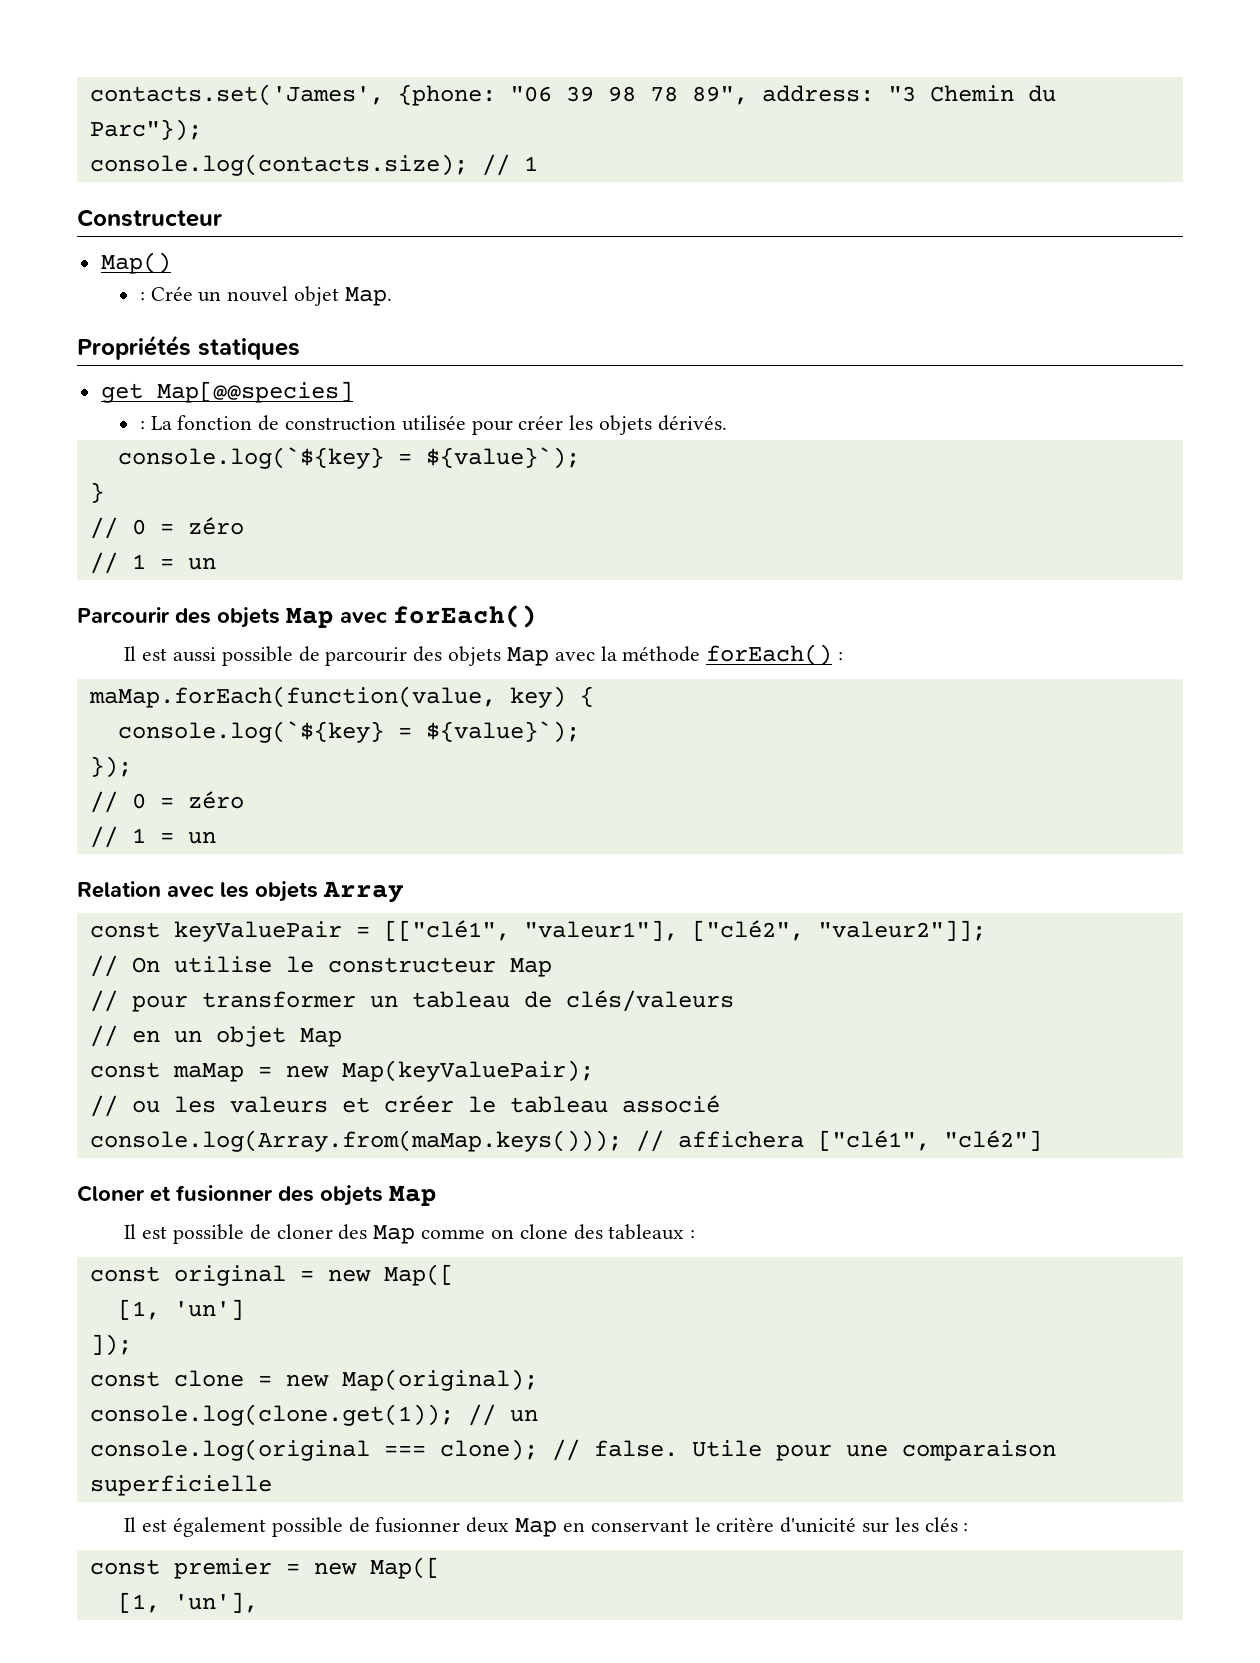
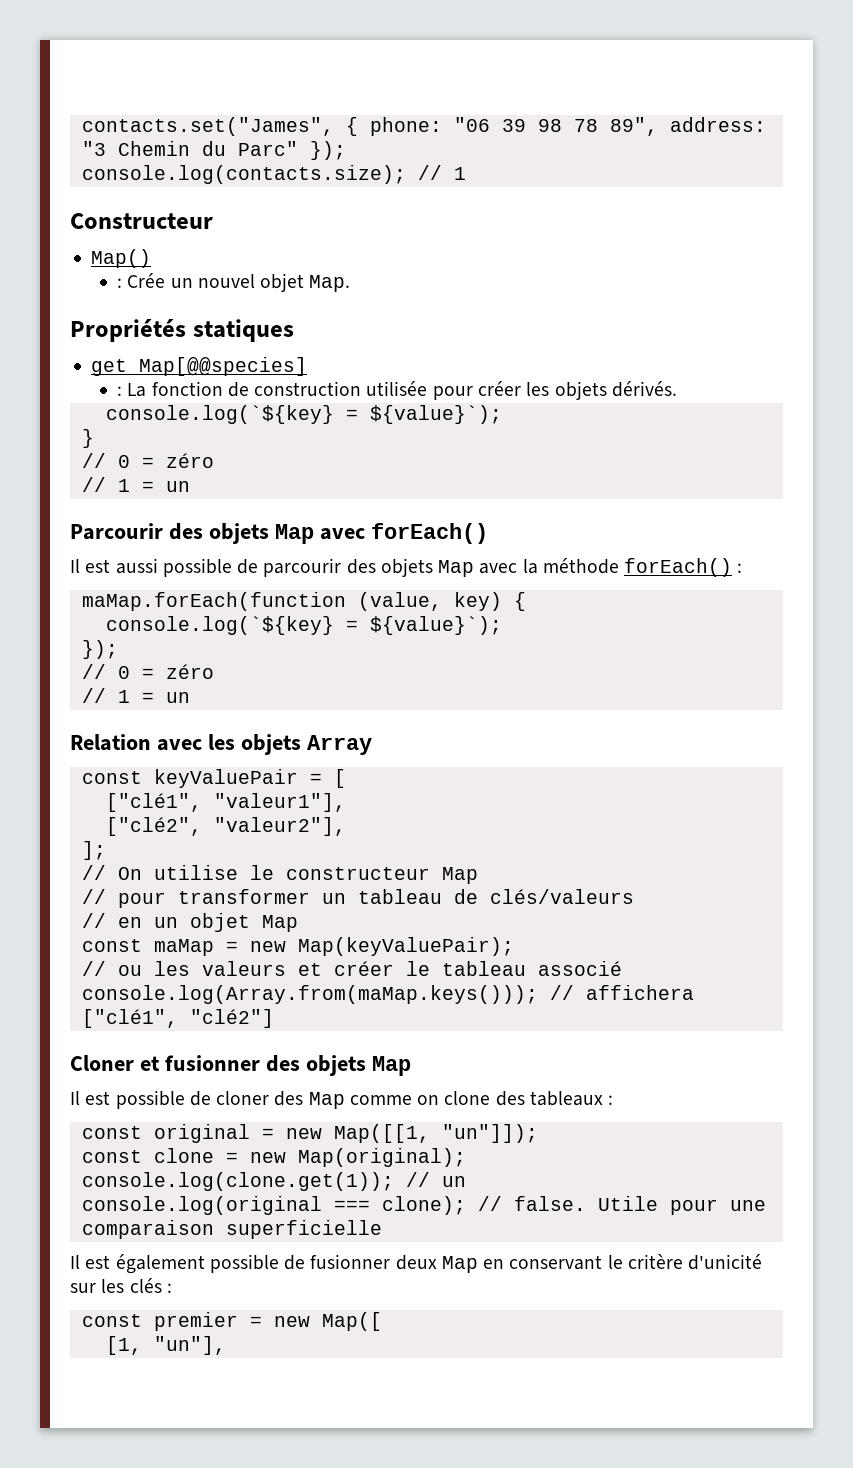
[89,84,496,106] contacts.set('James', {phone: -> [81,117,442,136] contacts.set("James", { phone:
[89,119,202,141] Parc"}); -> [237,141,346,160] Parc" });
[88,686,496,708] maMap.forEach(function(value, -> [81,592,442,611] maMap.forEach(function (value,
[383,920,510,941] [["clé1", -> [333,769,346,788] [105,793,202,812] [ // ["clé1",
[691,920,986,941] ["clé2", "valeur2"]]; -> [105,817,346,836] [81,841,106,860] // ["clé2", "valeur2"], // ];
[383,1264,454,1286] [117,1299,244,1320] [89,1334,132,1356] Map([ // [1, 'un'] // ]); -> [333,1124,538,1143] Map([[1, "un"]]);
[173,1592,258,1613] 'un'], -> [153,1336,226,1355] "un"],

